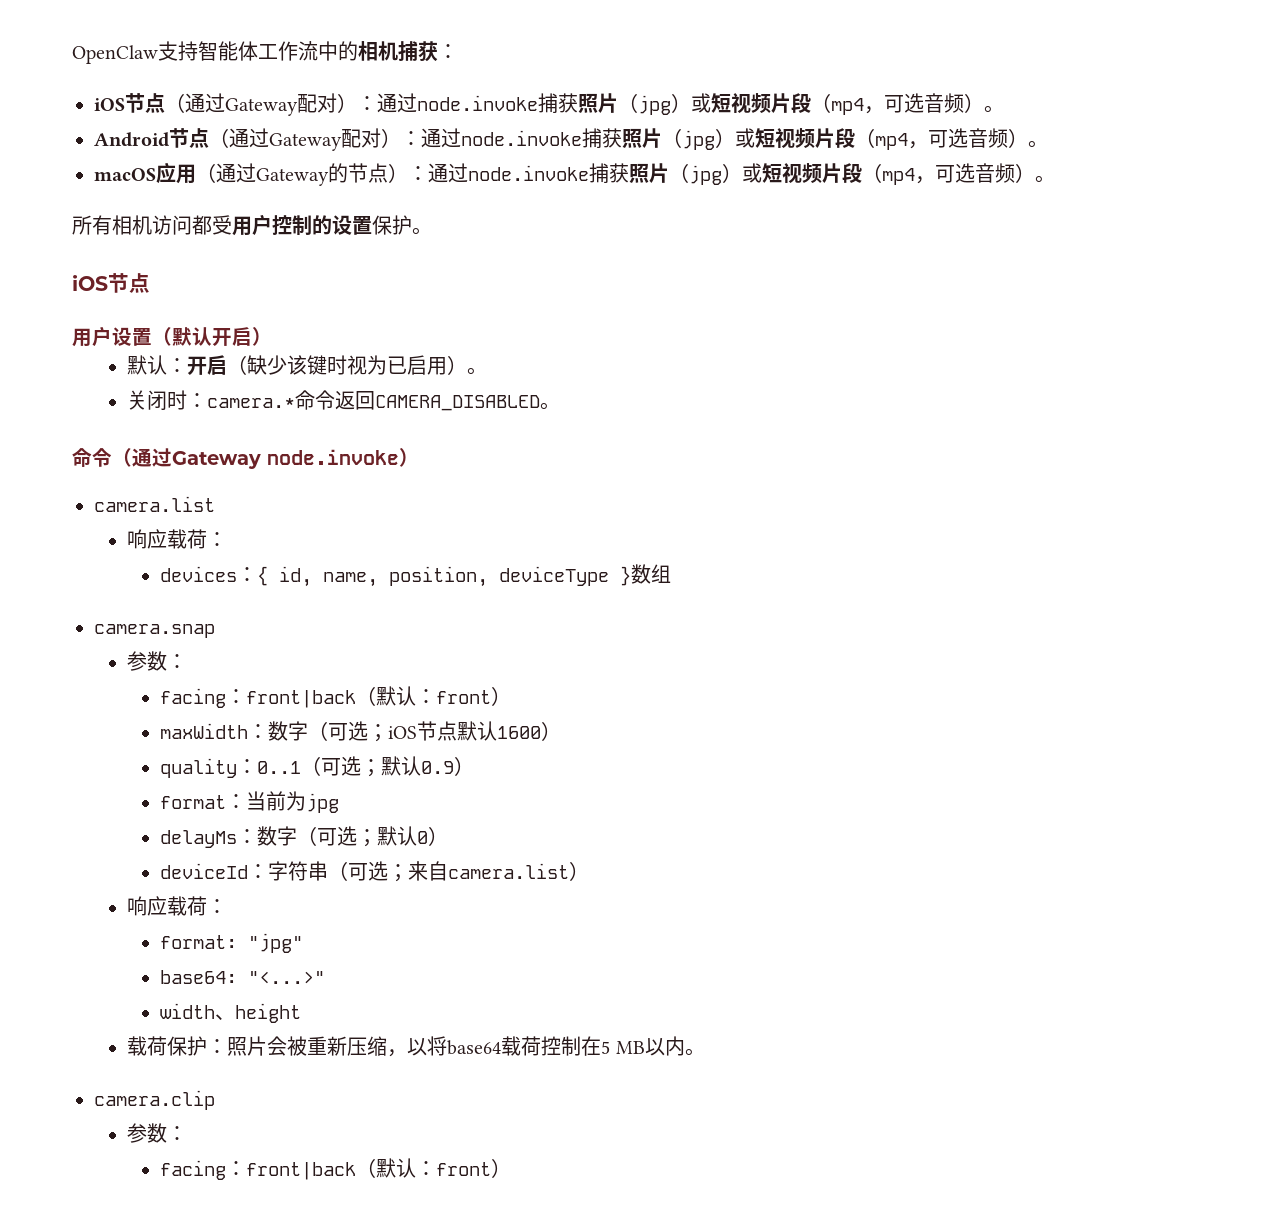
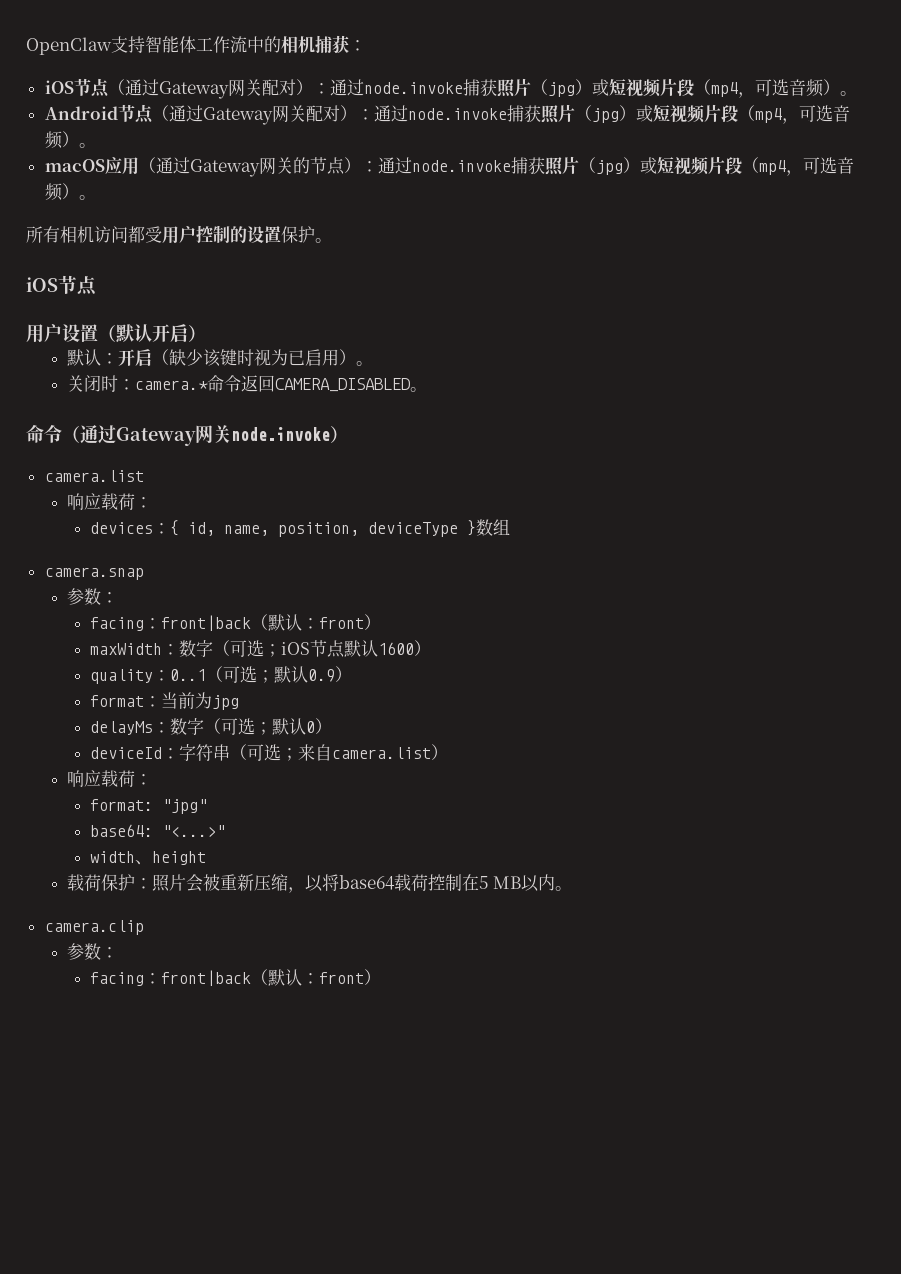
(298, 107) none -> [227,79,262,97] 网关
(342, 142) none -> [271,105,306,123] 网关
(329, 177) none -> [258,157,293,175] 网关
(261, 460) none -> [195,425,231,444] 网关

